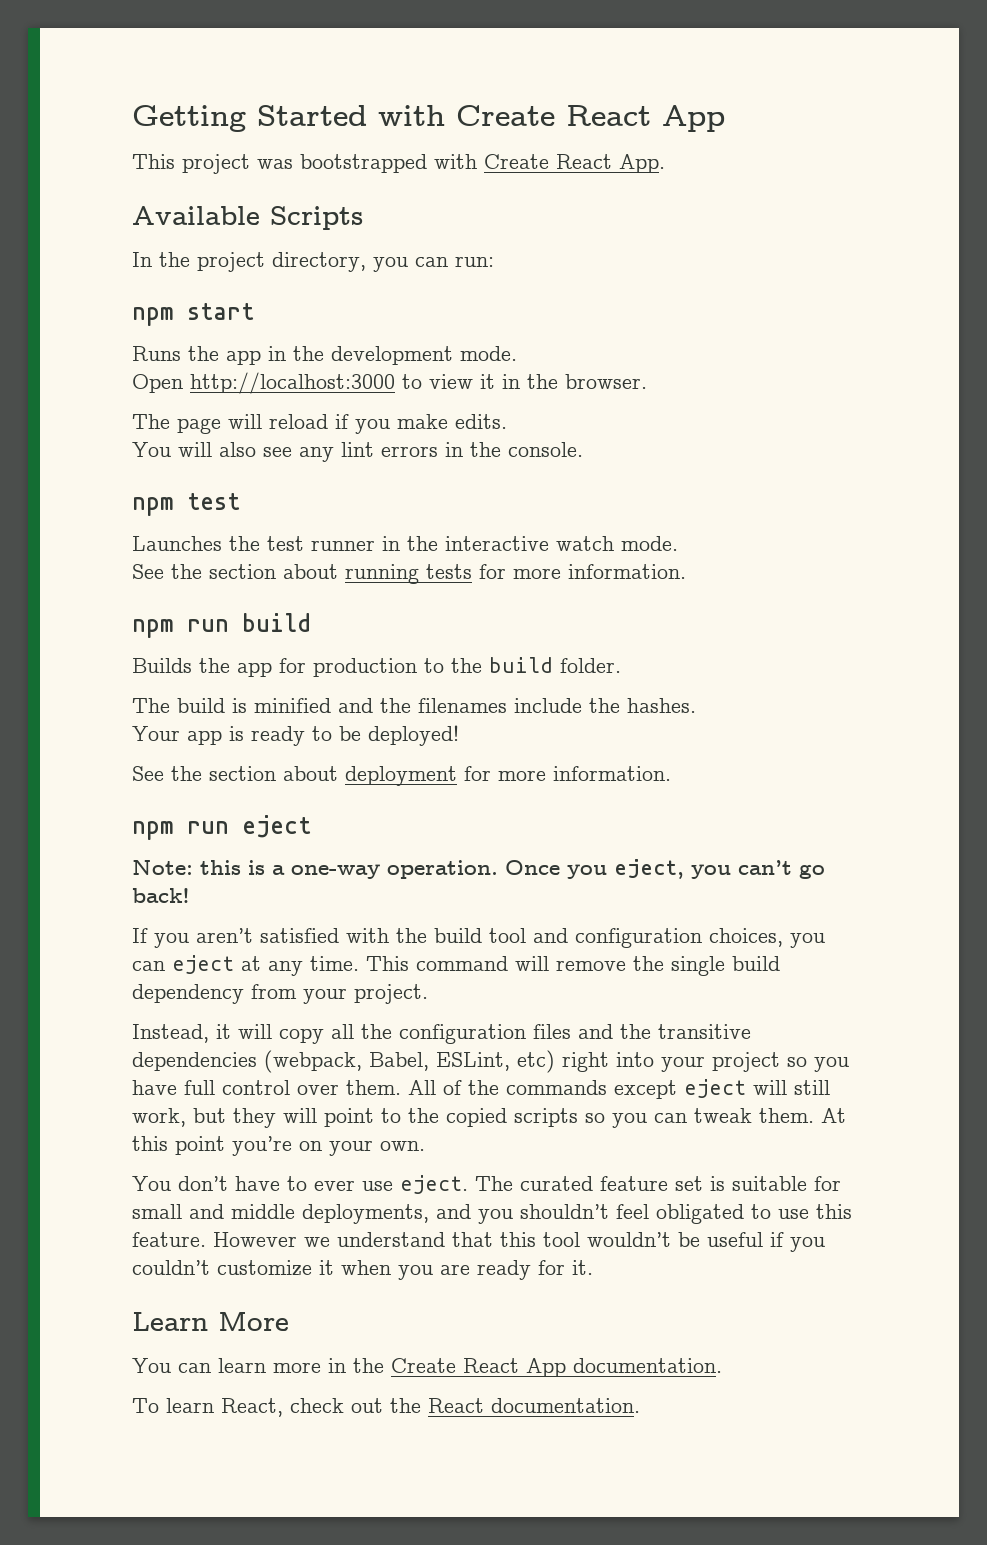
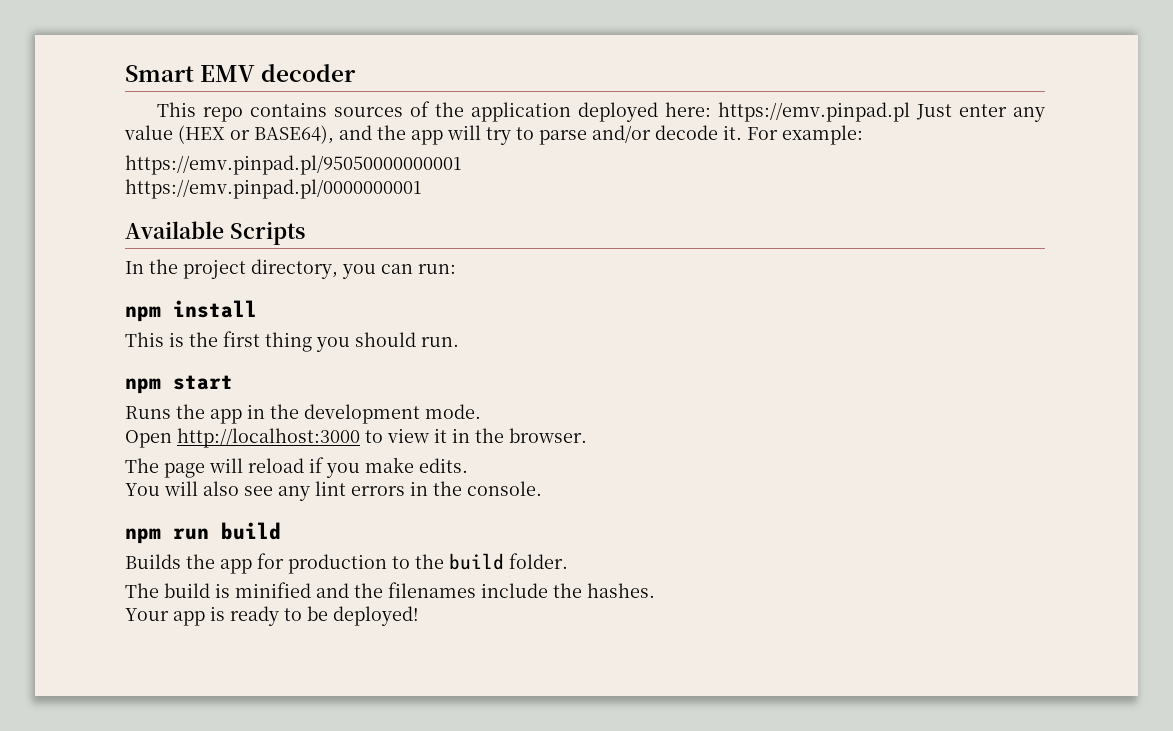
[132,105,725,132] [132,154,665,174] Getting Started with Create React App // This project was bootstrapped with Create React App. -> [125,64,357,82] [156,101,1045,122] [124,125,863,145] [125,155,461,175] [125,179,421,199] Smart EMV decoder // This repo contains sources of the application deployed here: https://emv.pinpad.pl Just enter any value (HEX or BASE64), and the app will try to parse and/or decode it. For example: // https://emv.pinpad.pl/95050000000001 // https://emv.pinpad.pl/0000000001
(494, 261) none -> [125,300,257,322] [125,331,459,352] // npm install // This is the first thing you should run.
[132,493,240,516] [132,536,678,551] [132,564,686,584] // npm test // Launches the test runner in the interactive watch mode. // See the section about running tests for more information. -> (542, 488) none
[132,766,671,786] [132,815,311,840] [132,859,825,879] [132,888,190,903] [132,928,825,948] [132,955,780,976] [132,984,428,1004] [132,1024,751,1044] [132,1050,849,1073] [132,1079,830,1099] [132,1108,846,1128] [132,1136,425,1156] [132,1175,841,1194] [132,1204,852,1224] [132,1232,825,1252] [132,1260,593,1280] [132,1312,289,1331] [132,1358,722,1377] [132,1398,640,1417] // See the section about deployment for more information. // npm run eject // Note: this is a one-way operation. Once you eject, you can’t go back! // If you aren’t satisfied with the build tool and configuration choices, you can eject at any time. This command will remove the single build dependency from your project. // Instead, it will copy all the configuration files and the transitive dependencies (webpack, Babel, ESLint, etc) right into your project so you have full control over them. All of the commands except eject will still work, but they will point to the copied scripts so you can tweak them. At this point you’re on your own. // You don’t have to ever use eject. The curated feature set is suitable for small and middle deployments, and you shouldn’t feel obligated to use this feature. However we understand that this tool wouldn’t be useful if you couldn’t customize it when you are ready for it. // Learn More // You can learn more in the Create React App documentation. // To learn React, check out the React documentation. -> (419, 616) none

